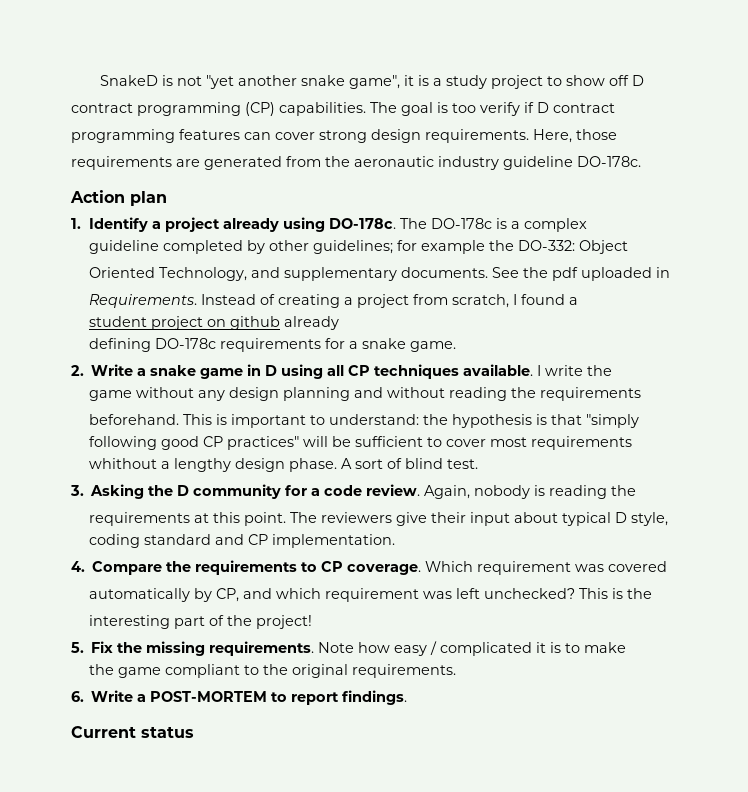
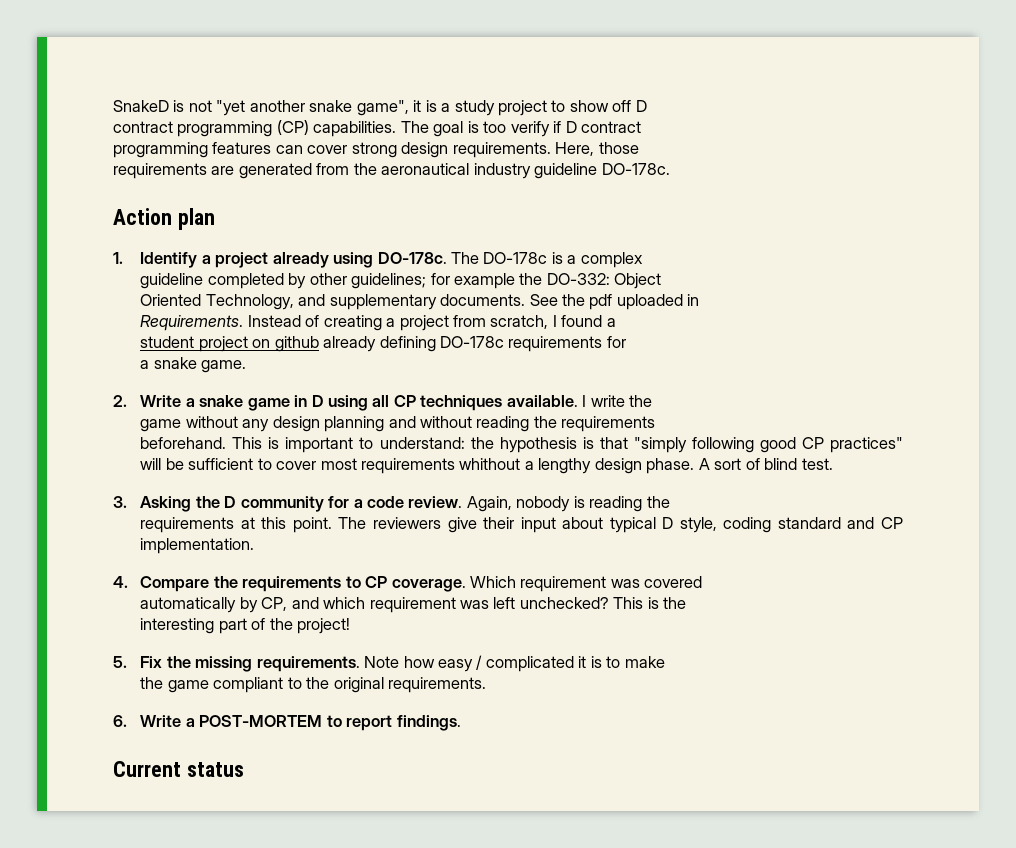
[354,156,434,167] aeronautic -> [381,163,470,175] aeronautical
(339, 323) // -> (377, 344) none
(345, 343) none -> (626, 342) //

